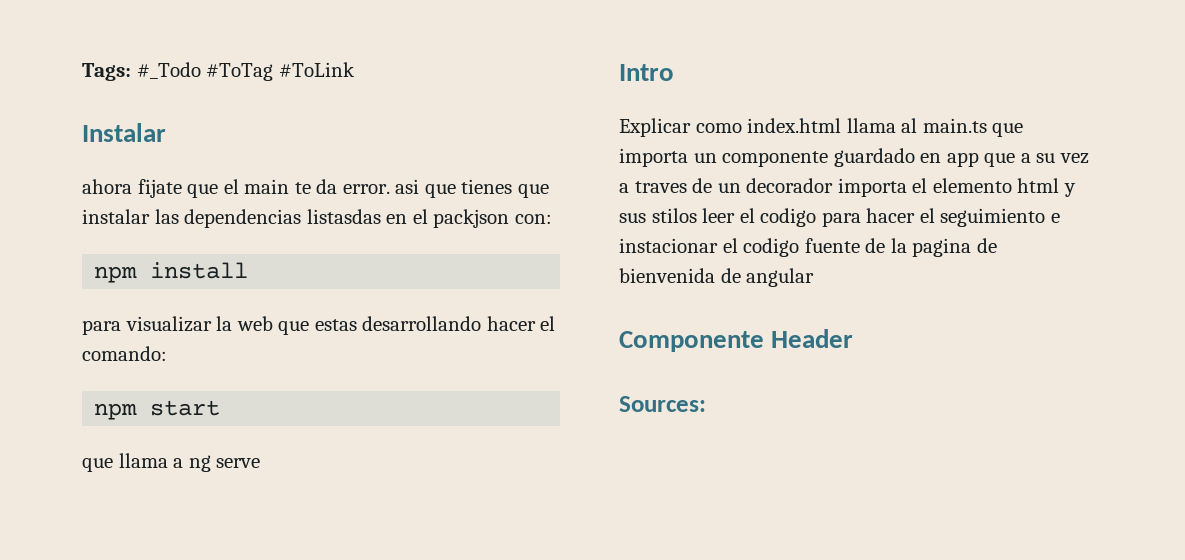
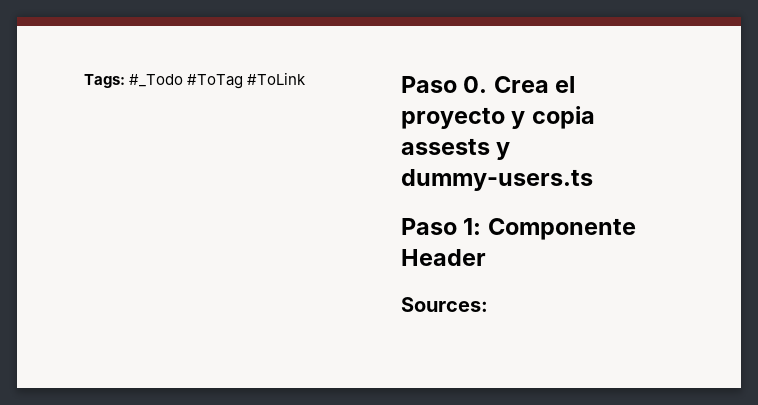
[82,123,166,142] [82,179,549,198] [82,209,552,228] [94,262,249,283] [82,316,556,335] [82,346,167,361] [94,400,221,420] [82,453,261,472] [619,64,674,81] [619,118,1024,137] [619,148,1089,167] [619,178,1076,197] [619,208,1060,227] [619,238,997,257] [619,268,815,287] Instalar // ahora fijate que el main te da error. asi que tienes que instalar las dependencias listasdas en el packjson con: // npm install // para visualizar la web que estas desarrollando hacer el comando: // npm start // que llama a ng serve // Intro // Explicar como index.html llama al main.ts que importa un componente guardado en app que a su vez a traves de un decorador importa el elemento html y sus stilos leer el codigo para hacer el seguimiento e instacionar el codigo fuente de la pagina de bienvenida de angular // -> [401,76,576,93] [401,106,595,129] [401,138,511,160] [401,169,593,191] [401,218,482,235] Paso 0. Crea el proyecto y copia assests y dummy-users.ts // Paso 1:

